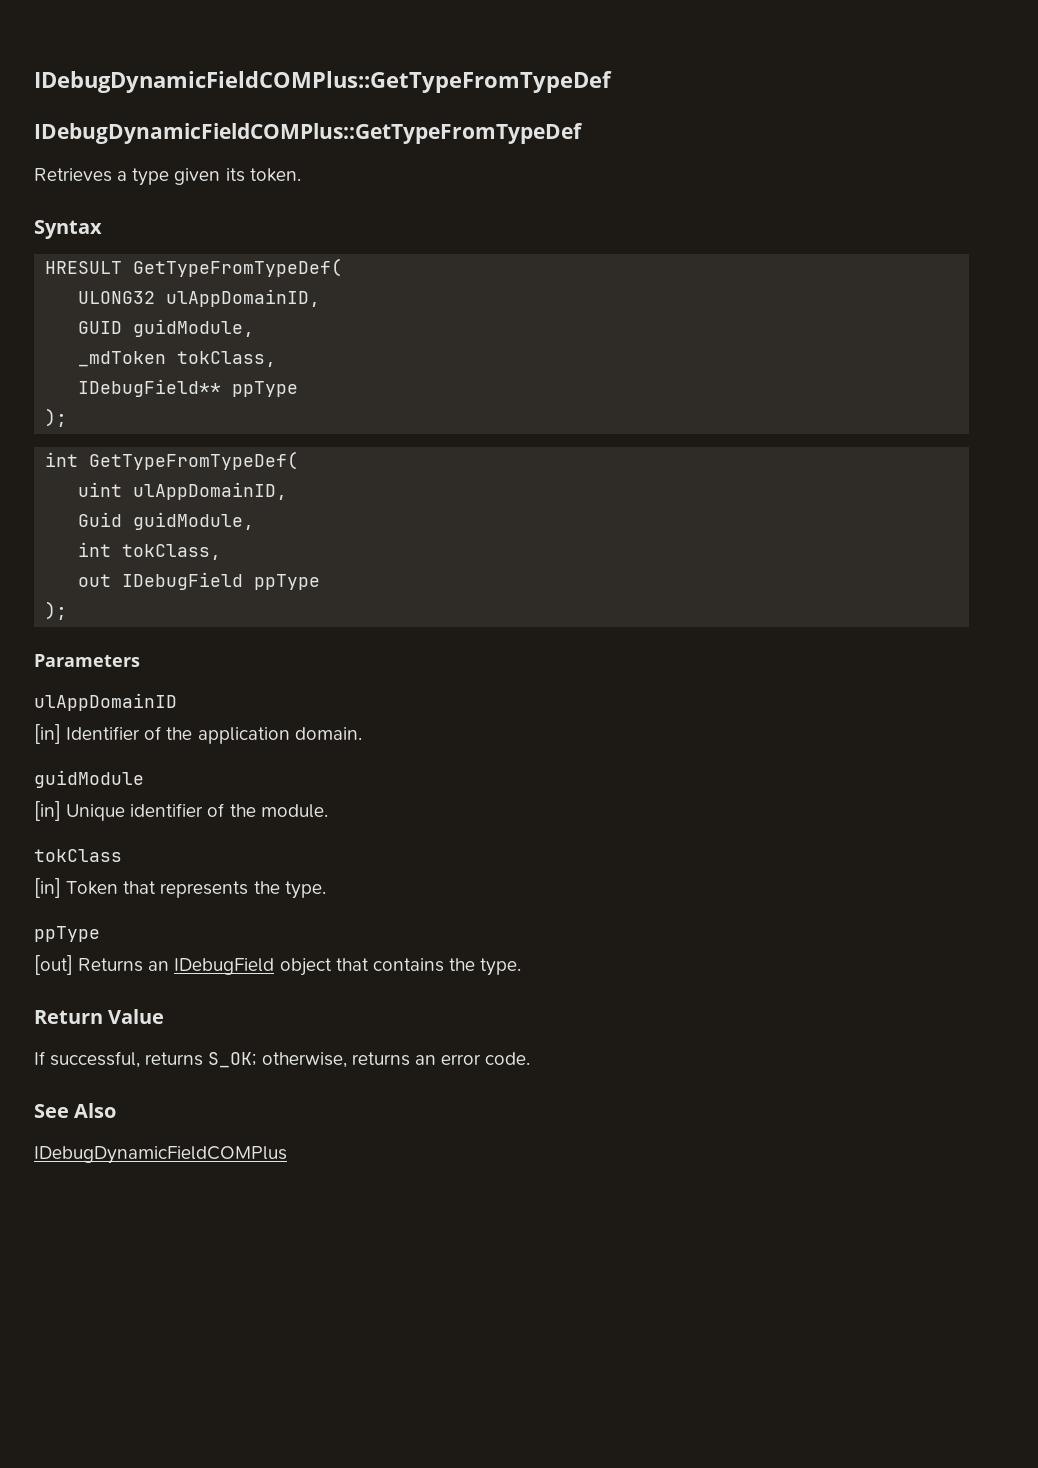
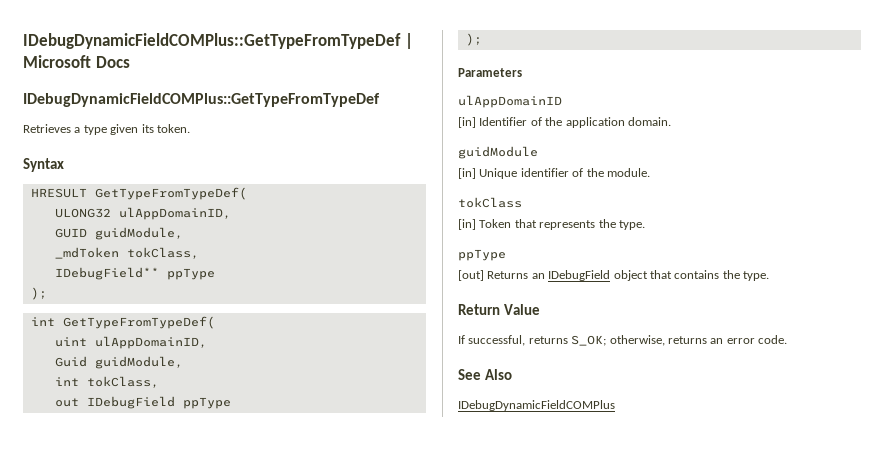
[34,71,612,93] IDebugDynamicFieldCOMPlus::GetTypeFromTypeDef -> [23,33,413,49] [23,55,130,68] IDebugDynamicFieldCOMPlus::GetTypeFromTypeDef | Microsoft Docs

